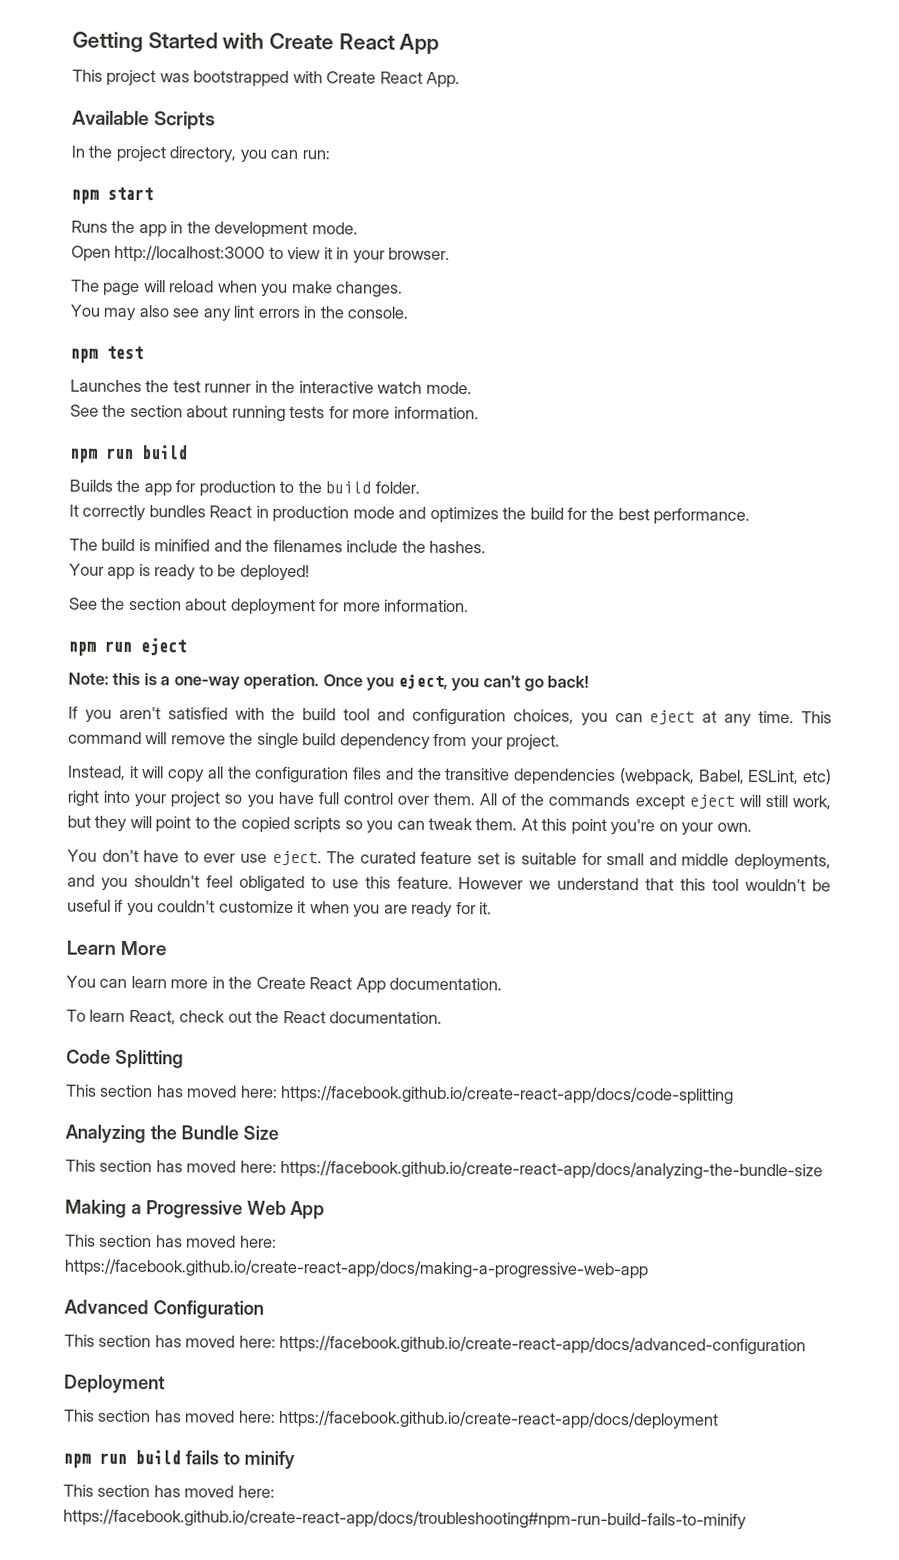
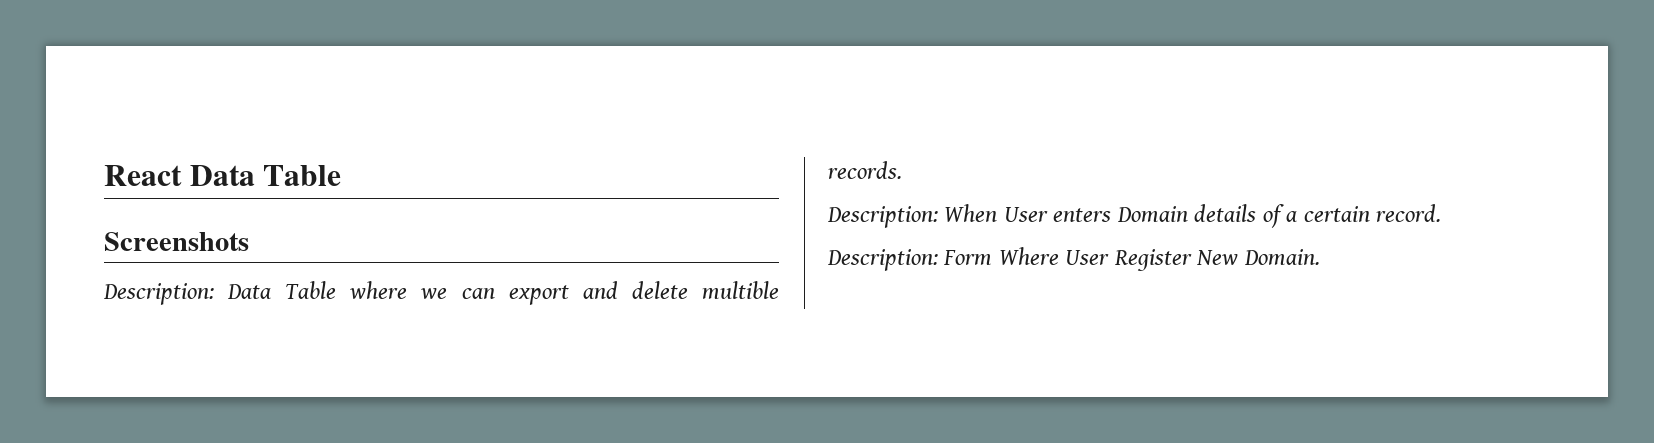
[72,31,440,55] [72,69,461,89] [72,110,217,130] [71,145,330,163] [71,186,153,204] [71,220,358,239] [71,244,451,264] [71,279,404,298] [70,304,409,322] [70,345,143,363] [70,379,472,395] [70,404,479,422] [69,445,188,463] [69,479,420,497] [69,504,751,525] [69,538,487,554] [69,563,310,582] [69,597,470,616] [68,638,186,656] [68,672,590,692] [68,706,832,727] [68,731,561,751] [67,765,833,786] [67,790,831,811] [67,815,752,836] [67,849,831,871] [67,874,831,893] [67,899,493,919] [66,940,168,956] [66,975,503,994] [66,1009,443,1025] [66,1049,184,1069] [66,1084,735,1105] [65,1124,279,1144] [65,1159,824,1181] [65,1199,326,1220] [65,1234,277,1248] [64,1258,648,1280] [64,1299,264,1319] [64,1334,807,1356] [64,1374,165,1394] [63,1409,720,1430] [63,1450,295,1470] [63,1484,275,1498] [63,1508,747,1530] Getting Started with Create React App // This project was bootstrapped with Create React App. // Available Scripts // In the project directory, you can run: // npm start // Runs the app in the development mode. // Open http://localhost:3000 to view it in your browser. // The page will reload when you make changes. // You may also see any lint errors in the console. // npm test // Launches the test runner in the interactive watch mode. // See the section about running tests for more information. // npm run build // Builds the app for production to the build folder. // It correctly bundles React in production mode and optimizes the build for the best performance. // The build is minified and the filenames include the hashes. // Your app is ready to be deployed! // See the section about deployment for more information. // npm run eject // Note: this is a one-way operation. Once you eject, you can't go back! // If you aren't satisfied with the build tool and configuration choices, you can eject at any time. This command will remove the single build dependency from your project. // Instead, it will copy all the configuration files and the transitive dependencies (webpack, Babel, ESLint, etc) right into your project so you have full control over them. All of the commands except eject will still work, but they will point to the copied scripts so you can tweak them. At this point you're on your own. // You don't have to ever use eject. The curated feature set is suitable for small and middle deployments, and you shouldn't feel obligated to use this feature. However we understand that this tool wouldn't be useful if you couldn't customize it when you are ready for it. // Learn More // You can learn more in the Create React App documentation. // To learn React, check out the React documentation. // Code Splitting // This section has moved here: https://facebook.github.io/create-react-app/docs/code-splitting // Analyzing the Bundle Size // This section has moved here: https://facebook.github.io/create-react-app/docs/analyzing-the-bundle-size // Making a Progressive Web App // This section has moved here: https://facebook.github.io/create-react-app/docs/making-a-progressive-web-app // Advanced Configuration // This section has moved here: https://facebook.github.io/create-react-app/docs/advanced-configuration // Deployment // This section has moved here: https://facebook.github.io/create-react-app/docs/deployment // npm run build fails to minify // This section has moved here: https://facebook.github.io/create-react-app/docs/troubleshooting#npm-run-build-fails-to-minify -> [104,165,342,186] [104,232,249,251] [103,281,779,305] [828,161,902,179] [827,204,1442,228] [827,247,1320,271] React Data Table // Screenshots // Description: Data Table where we can export and delete multible records. // Description: When User enters Domain details of a certain record. // Description: Form Where User Register New Domain.

